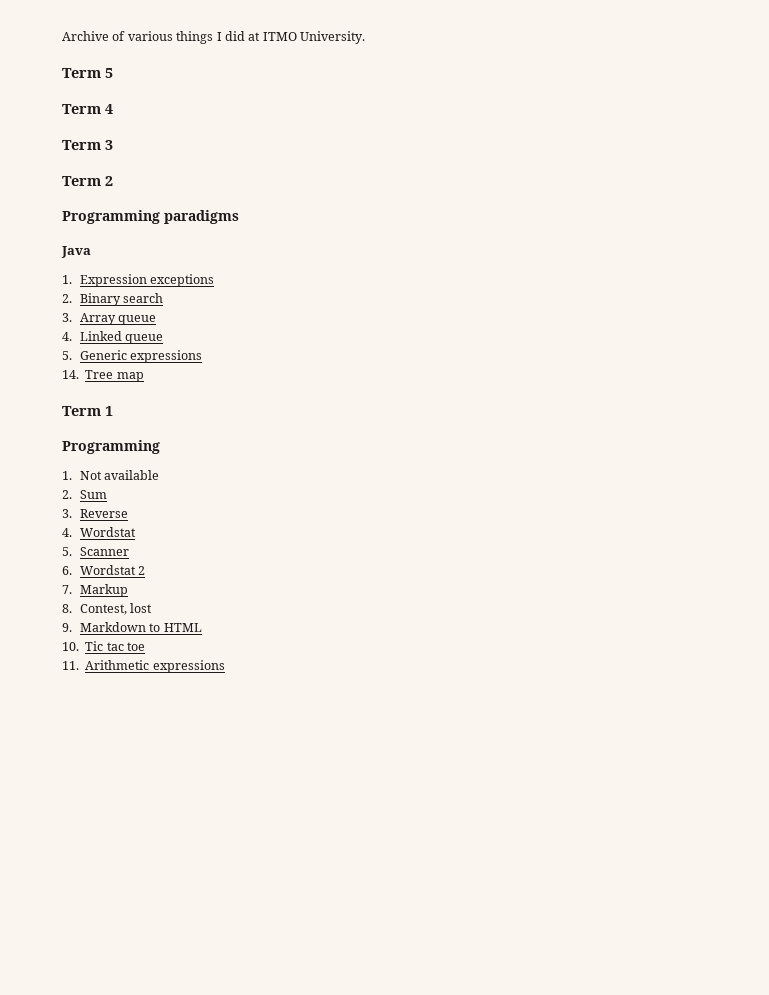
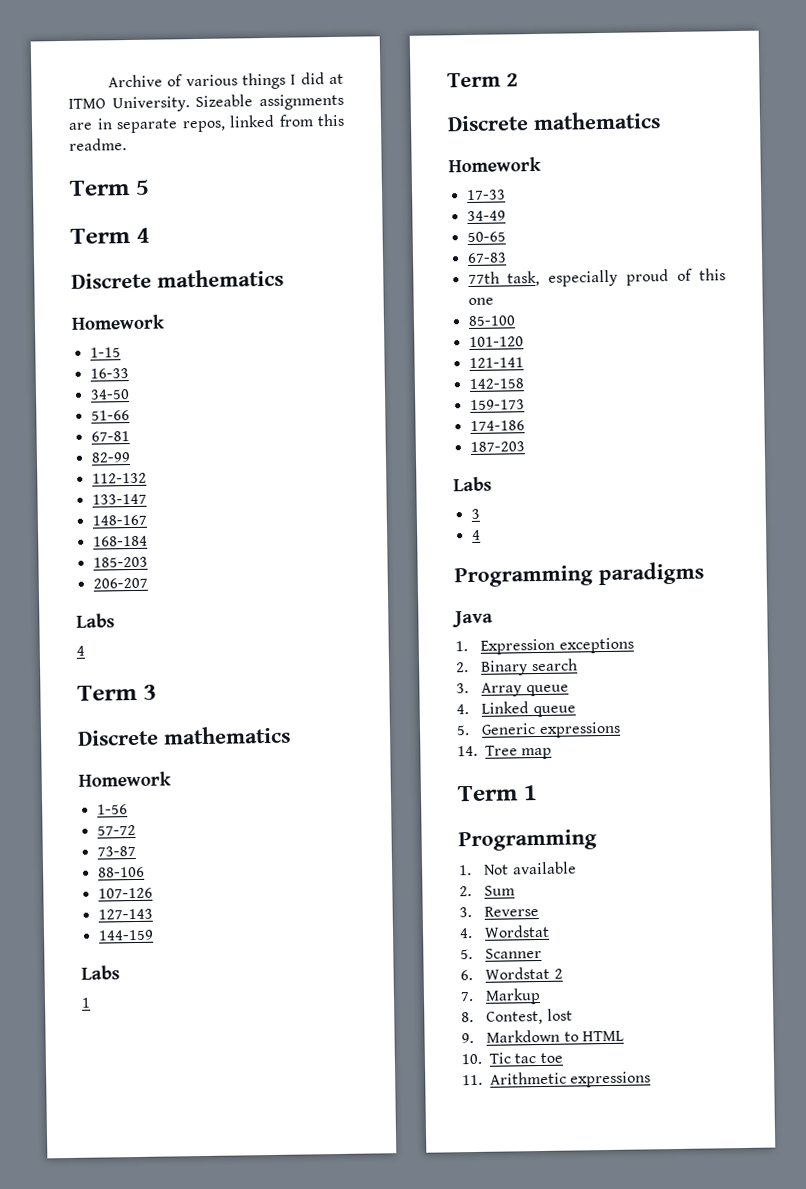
[62,68,113,78] [62,104,113,114] [62,140,113,150] [62,176,113,186] // Term 5 // Term 4 // Term 3 // Term 2 -> [195,93,344,111] [68,113,345,134] [69,138,127,151] [69,179,150,196] [70,227,150,244] [71,268,284,289] [71,314,165,330] [89,347,121,358] [89,368,129,379] [89,389,130,400] [90,410,130,421] [90,431,130,442] [90,452,131,463] [91,472,147,484] [91,493,147,505] [91,514,147,526] [92,535,148,547] [92,556,148,568] [92,577,148,589] [76,613,115,628] [76,645,85,656] [77,684,157,701] [77,725,291,746] [78,771,171,787] [96,804,128,815] [96,824,136,836] [96,845,136,857] [97,866,145,878] [97,887,153,899] [97,908,153,920] [97,929,154,941] [81,965,120,980] [81,997,91,1008] [447,72,518,88] [447,111,661,132] [448,156,541,173] [466,189,506,201] [466,210,506,222] [466,231,506,243] [466,252,507,264] [467,268,726,287] [467,297,494,306] [467,315,516,327] [468,336,524,348] [468,357,524,369] [468,378,524,389] [469,399,525,410] [469,420,525,431] [469,441,525,452] [453,476,492,492] [470,508,480,519] [471,529,481,540] Sizeable assignments are in separate repos, linked from this readme. // Term 5 // Term 4 // Discrete mathematics // Homework // 1-15 // 16-33 // 34-50 // 51-66 // 67-81 // 82-99 // 112-132 // 133-147 // 148-167 // 168-184 // 185-203 // 206-207 // Labs // 4 // Term 3 // Discrete mathematics // Homework // 1-56 // 57-72 // 73-87 // 88-106 // 107-126 // 127-143 // 144-159 // Labs // 1 // Term 2 // Discrete mathematics // Homework // 17-33 // 34-49 // 50-65 // 67-83 // 77th task, especially proud of this one // 85-100 // 101-120 // 121-141 // 142-158 // 159-173 // 174-186 // 187-203 // Labs // 3 // 4

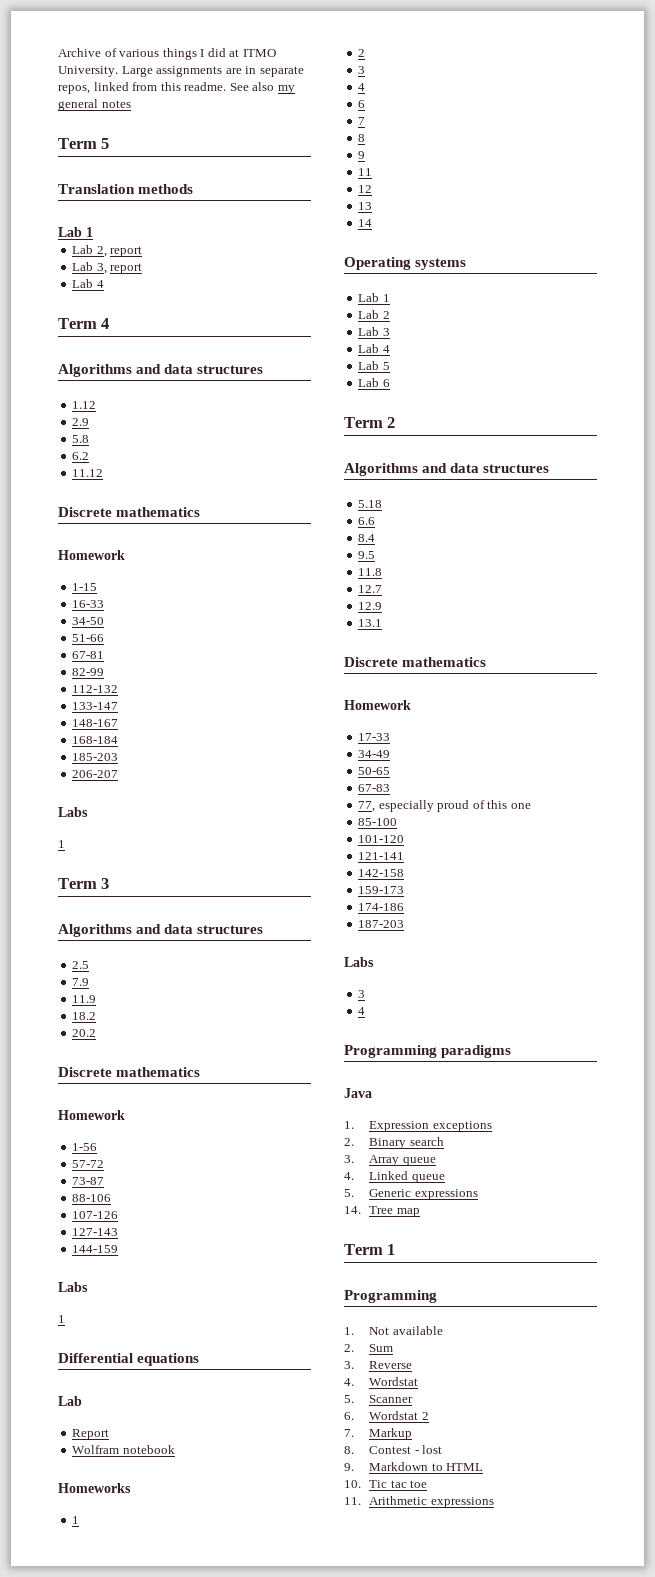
[195,94,254,108] Sizeable -> [121,66,153,77] Large
[69,179,150,196] [70,227,150,244] // Term 5 // Term 4 -> [229,82,295,94] [58,99,131,111] [58,138,110,149] [58,184,194,194] [58,227,93,237] [72,245,143,257] [72,262,143,274] [72,279,104,288] [58,318,110,329] [58,364,264,377] [72,401,97,409] [72,418,90,426] [72,435,90,443] [72,452,90,460] [72,469,104,477] See also my general notes // Term 5 // Translation methods // Lab 1 // Lab 2, report // Lab 3, report // Lab 4 // Term 4 // Algorithms and data structures // 1.12 // 2.9 // 5.8 // 6.2 // 11.12
[76,645,85,656] 4 -> [58,840,65,848] 1
(157, 692) none -> [58,924,264,937] [72,961,90,969] [72,978,90,986] [72,995,97,1003] [72,1012,97,1020] [72,1029,97,1037] // Algorithms and data structures // 2.5 // 7.9 // 11.9 // 18.2 // 20.2
[447,72,518,88] Term 2 -> [58,1353,200,1366] [58,1396,82,1406] [72,1429,110,1440] [72,1445,175,1454] [58,1483,131,1493] [72,1516,80,1524] [358,49,366,57] [358,66,366,74] [358,83,366,91] [358,100,366,108] [358,117,366,125] [358,134,366,142] [358,151,366,159] [358,168,373,176] [358,185,373,193] [358,202,373,210] [358,219,373,227] [344,257,467,270] [358,293,390,302] [358,310,390,319] [358,327,390,336] [358,344,390,353] [358,361,390,370] [358,378,390,387] [344,417,396,428] [344,463,550,476] [358,500,383,508] [358,517,376,525] [358,534,376,542] [358,551,376,559] [358,568,383,576] [358,585,383,593] [358,602,383,610] [358,619,383,627] Differential equations // Lab // Report // Wolfram notebook // Homeworks // 1 // 2 // 3 // 4 // 6 // 7 // 8 // 9 // 11 // 12 // 13 // 14 // Operating systems // Lab 1 // Lab 2 // Lab 3 // Lab 4 // Lab 5 // Lab 6 // Term 2 // Algorithms and data structures // 5.18 // 6.6 // 8.4 // 9.5 // 11.8 // 12.7 // 12.9 // 13.1
[467,270,541,287] 77th task, -> [358,801,376,812] 77,
[486,1010,544,1025] Contest, -> [369,1446,419,1454] Contest -

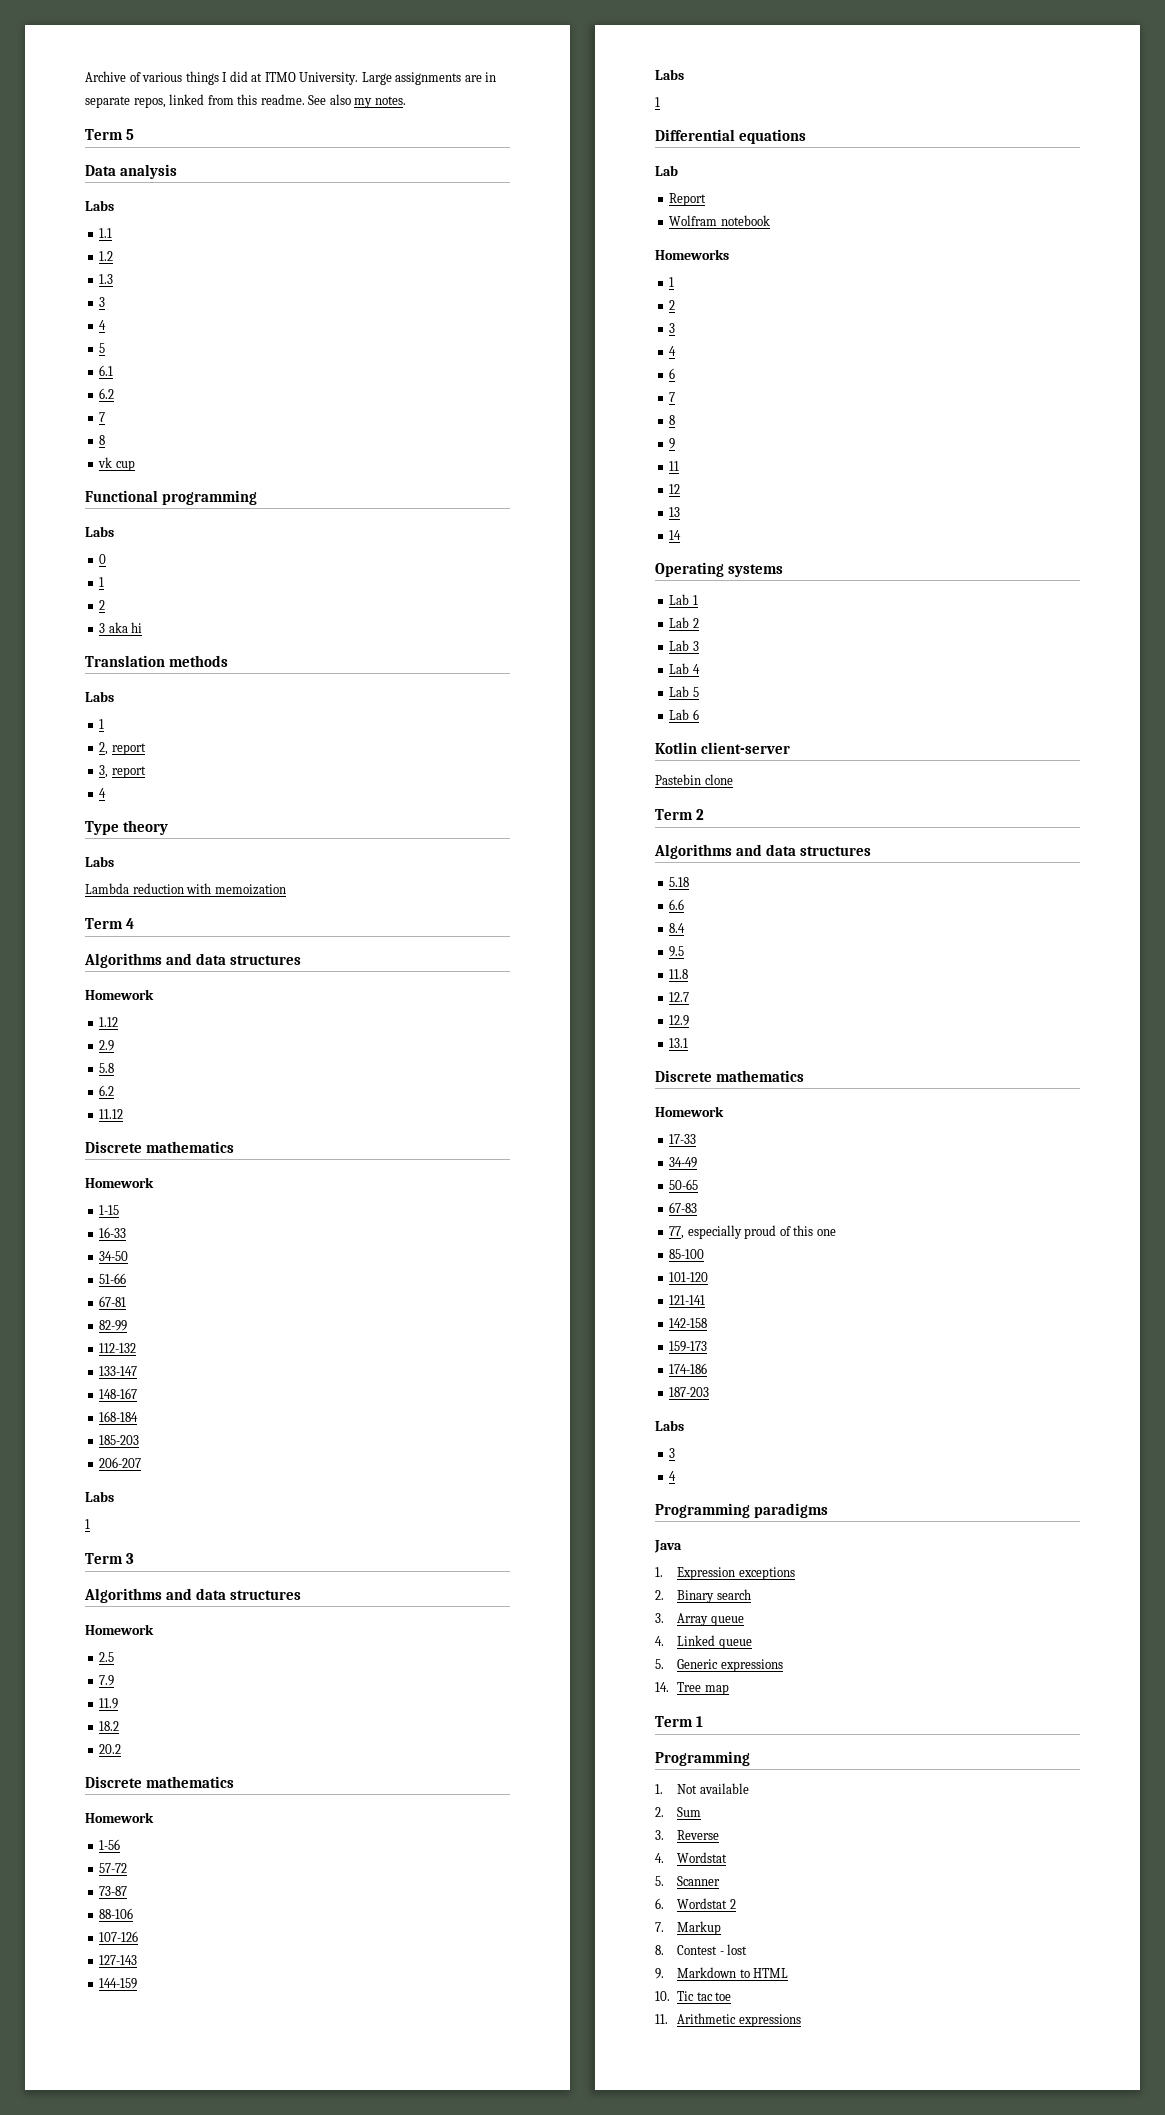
[58,99,131,111] general notes -> [374,96,406,105] notes.
(110, 143) none -> [85,164,177,179] [85,200,114,211] [99,228,113,238] [99,251,114,261] [99,274,114,284] [99,297,106,307] [99,320,107,330] [99,343,106,353] [99,365,114,376] [99,388,115,399] [99,412,106,422] [99,435,106,445] [98,457,135,471] [85,490,257,505] [85,526,114,537] [99,554,107,564] [99,577,105,587] [99,600,106,610] [99,622,143,633] // Data analysis // Labs // 1.1 // 1.2 // 1.3 // 3 // 4 // 5 // 6.1 // 6.2 // 7 // 8 // vk cup // Functional programming // Labs // 0 // 1 // 2 // 3 aka hi
[58,227,93,237] [72,245,94,254] Lab 1 // Lab -> [85,691,114,702] [99,719,105,729] Labs // 1 //
[72,262,94,271] Lab -> (146, 749) none
[72,279,104,288] Lab 4 -> [99,788,107,798] [85,820,168,835] [85,856,114,867] [85,883,286,895] 4 // Type theory // Labs // Lambda reduction with memoization
(264, 369) none -> [85,989,154,1000] // Homework
(264, 929) none -> [85,1624,154,1635] // Homework
(390, 383) none -> [655,742,790,754] [655,774,733,785] // Kotlin client-server // Pastebin clone

